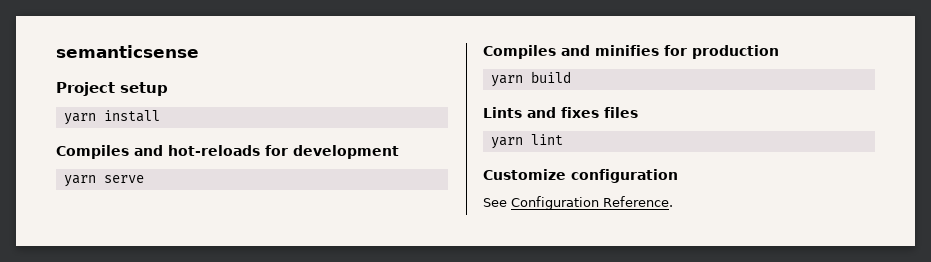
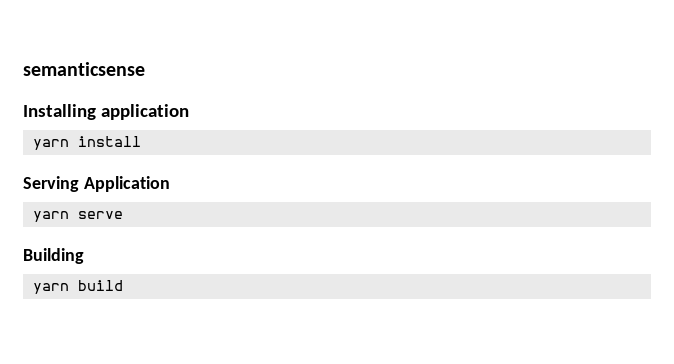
[56,82,168,96] Project setup -> [23,104,189,120] Installing application
[56,145,399,159] [63,175,144,187] [483,45,779,59] [490,71,571,87] [483,107,638,118] [490,134,563,149] [483,169,678,183] [483,196,673,210] Compiles and hot-reloads for development // yarn serve // Compiles and minifies for production // yarn build // Lints and fixes files // yarn lint // Customize configuration // See Configuration Reference. -> [23,176,170,192] [33,211,124,222] [23,248,84,264] [33,280,124,294] Serving Application // yarn serve // Building // yarn build

